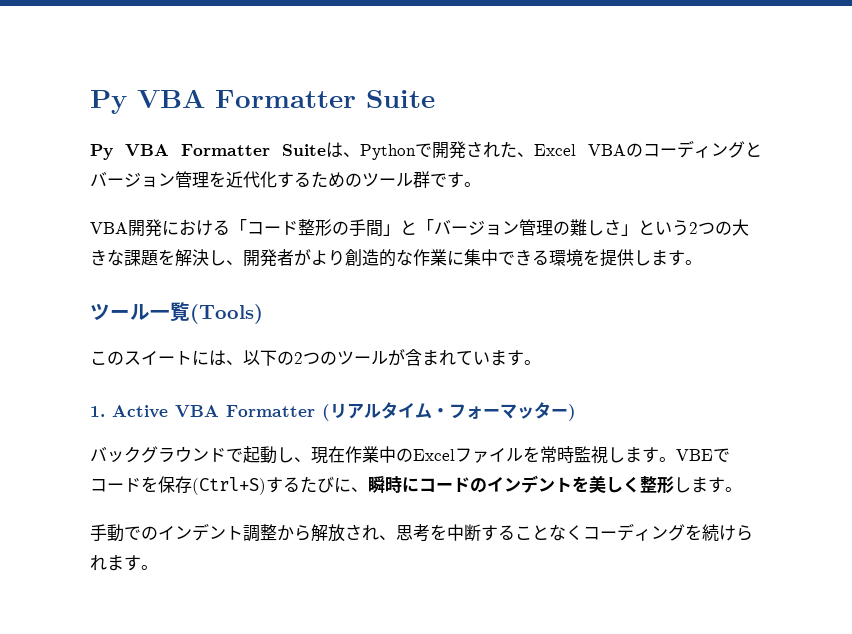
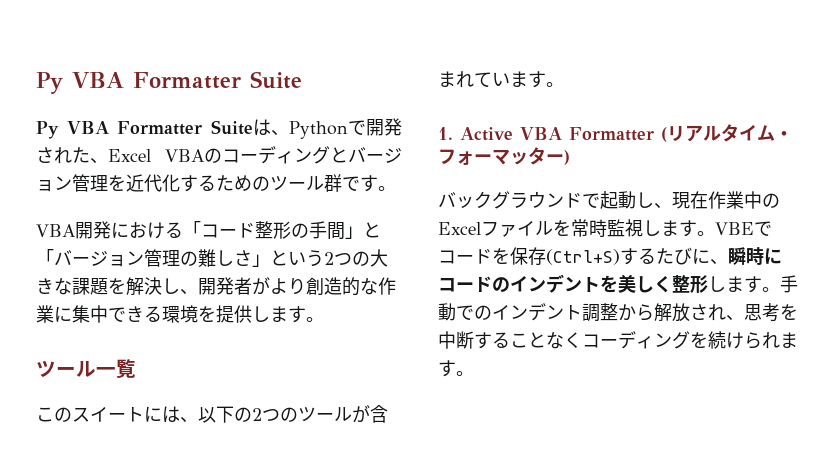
[190,304,263,324] (Tools) -> (136, 369) none
(742, 489) // -> (780, 289) none

